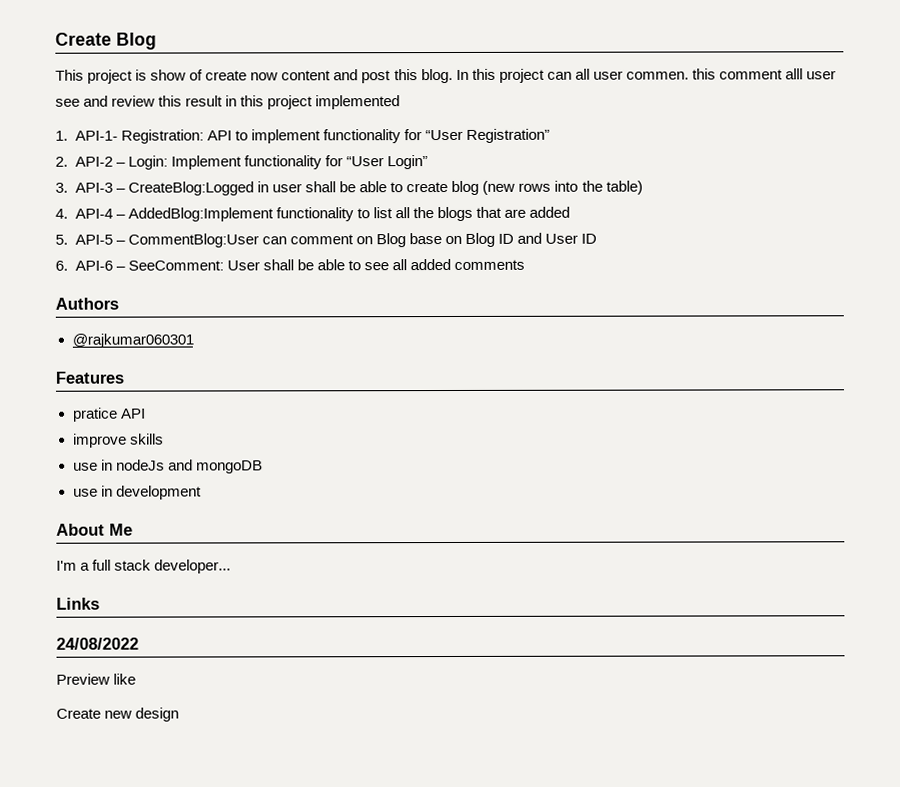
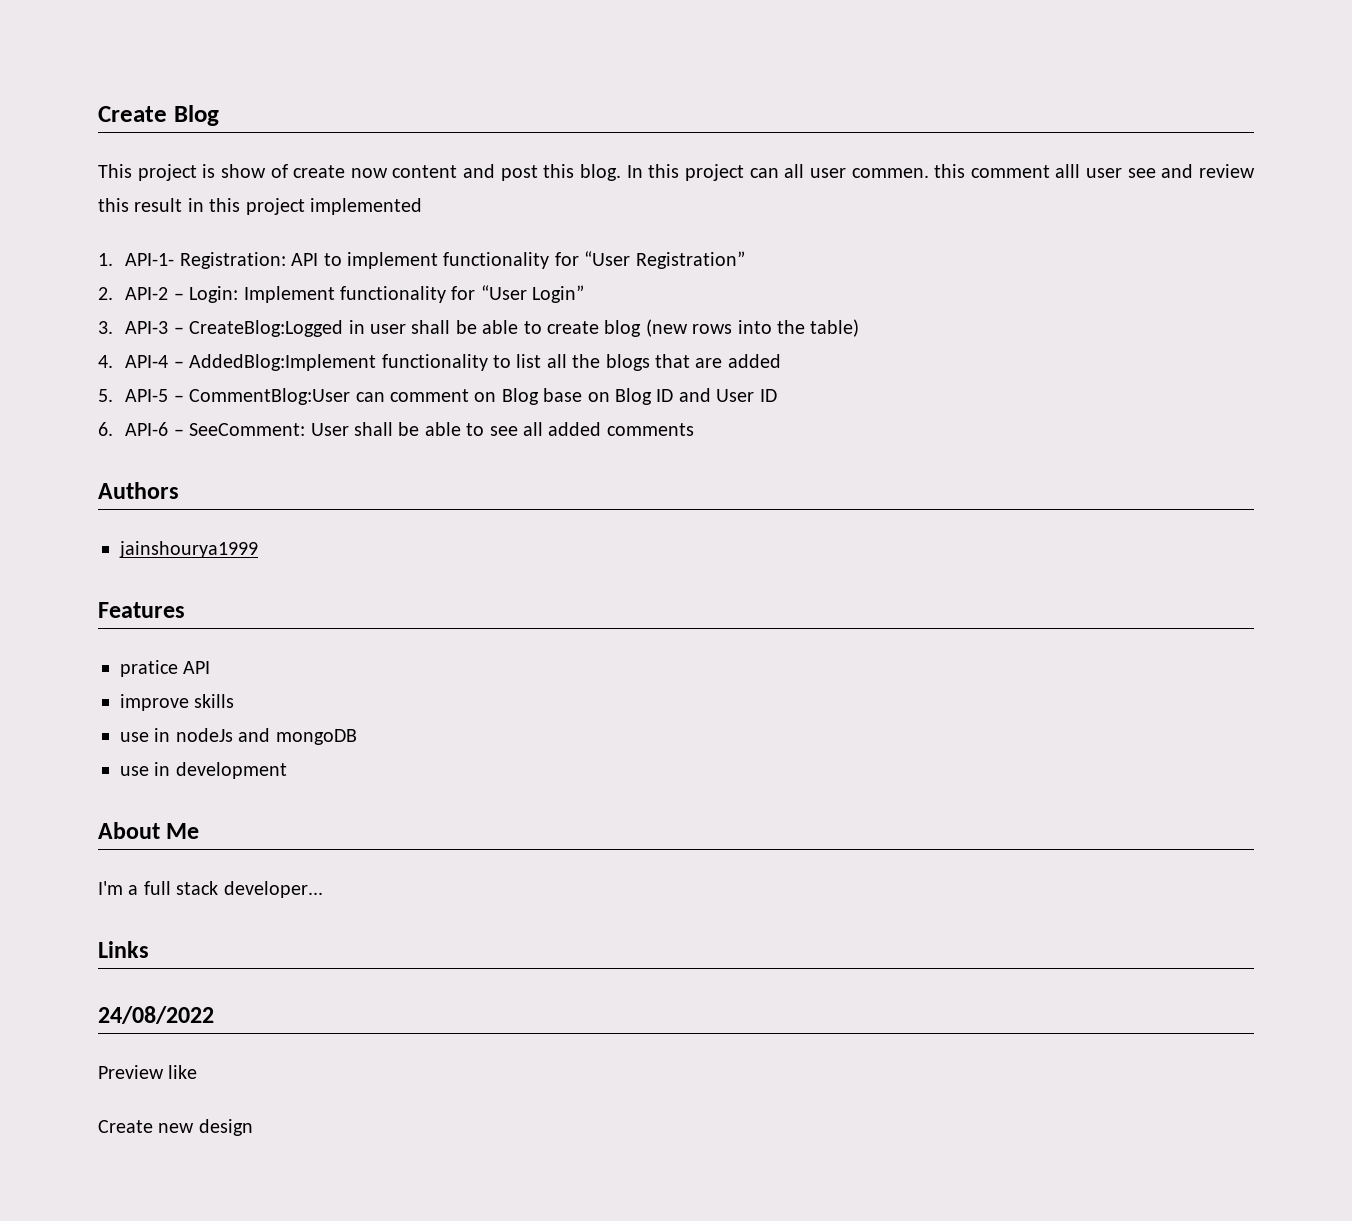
[71,333,194,348] @rajkumar060301 -> [119,541,258,558] jainshourya1999

